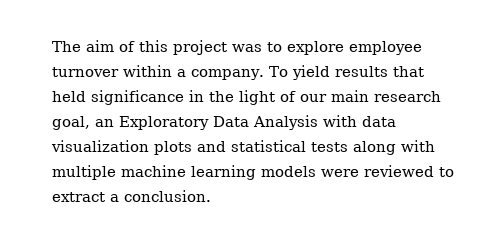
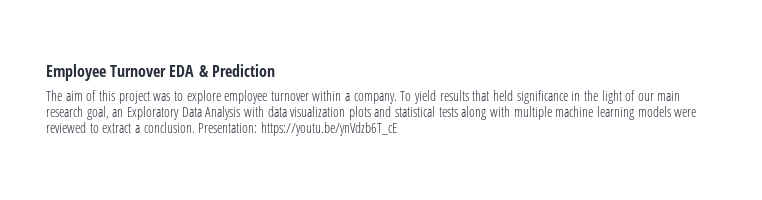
(52, 46) none -> [46,64,275,81] Employee Turnover EDA & Prediction //
(211, 196) none -> [198,122,397,136] Presentation: https://youtu.be/ynVdzb6T_cE

